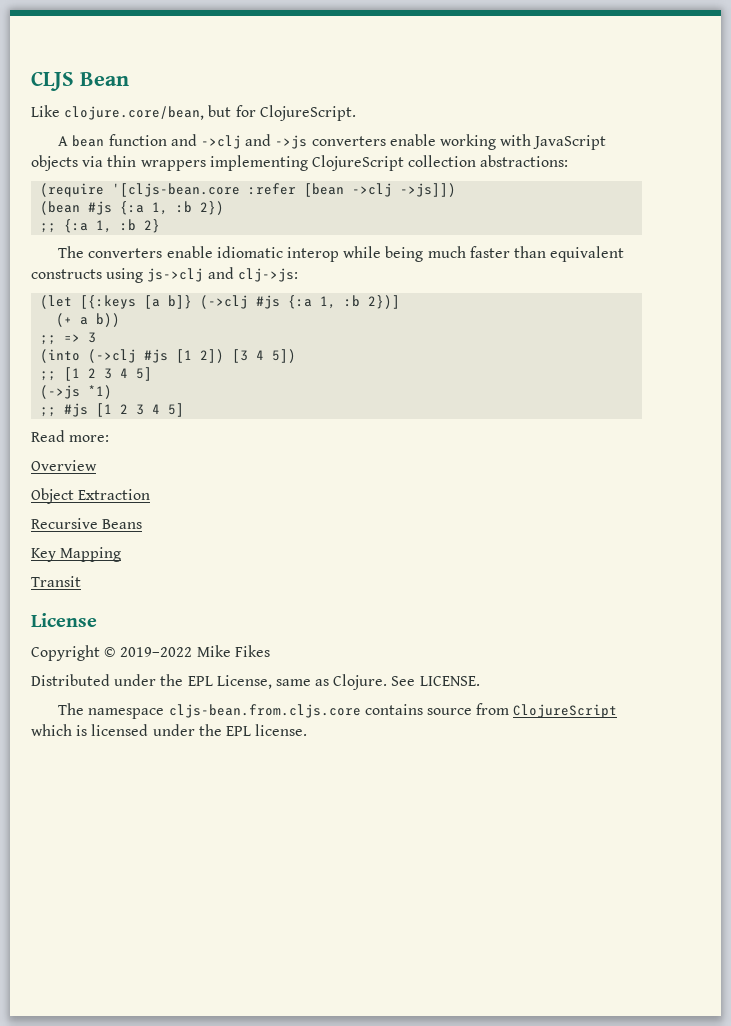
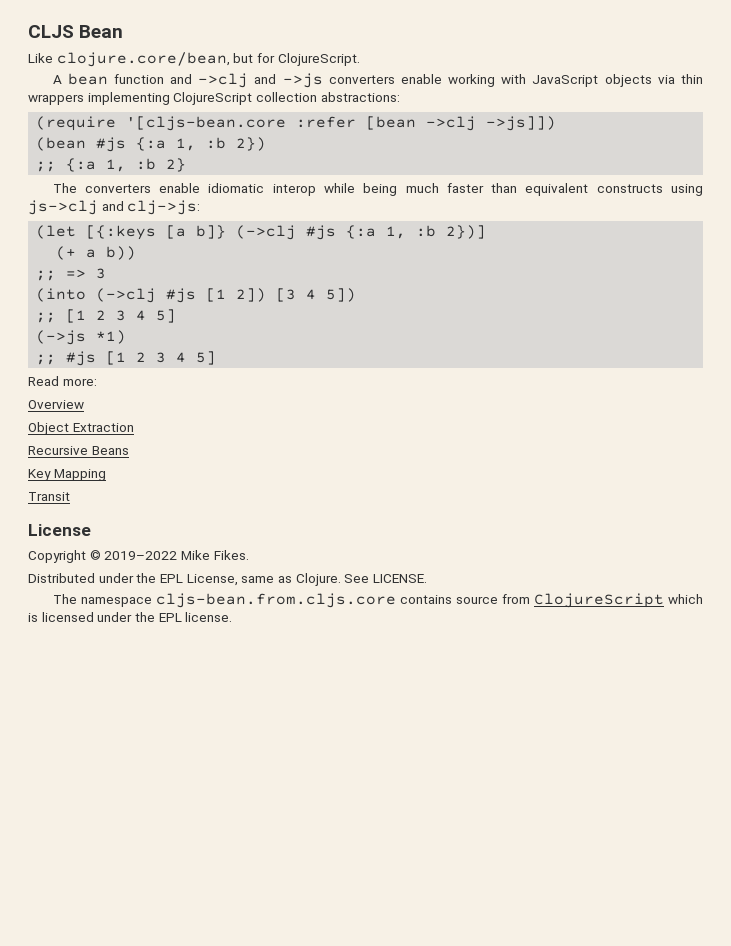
[234,645,270,657] Fikes -> [213,550,249,560] Fikes.

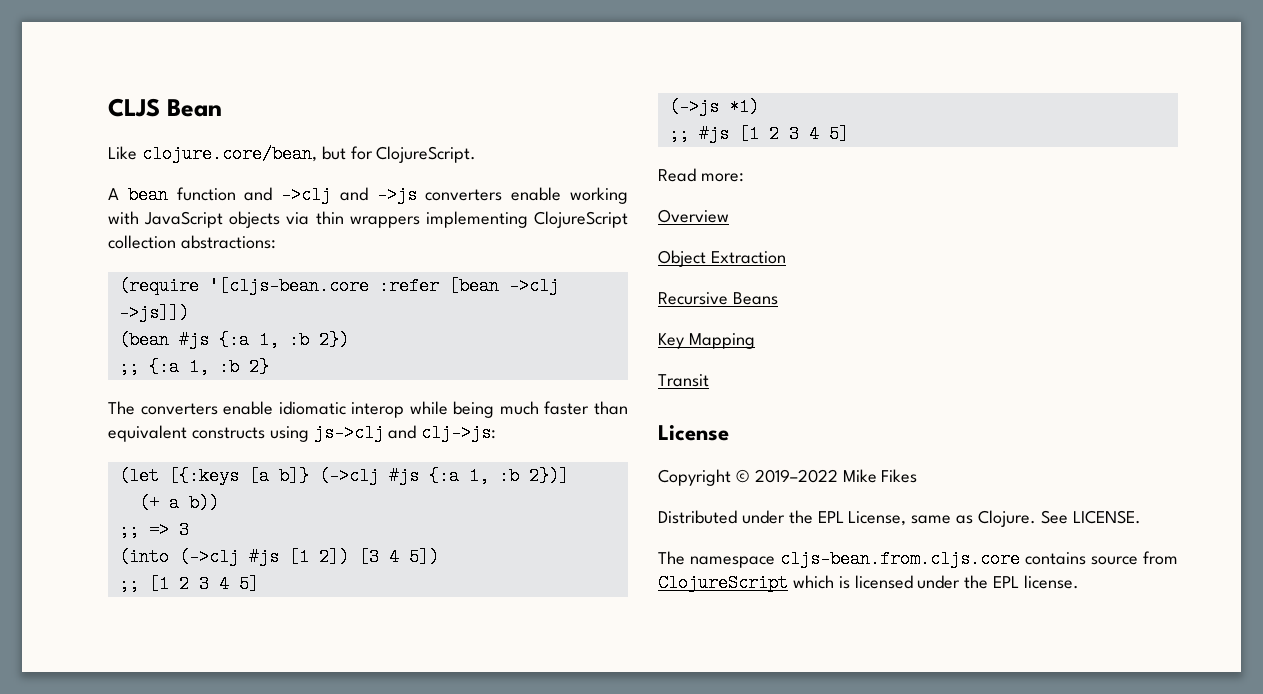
[213,550,249,560] Fikes. -> [881,469,918,483] Fikes

